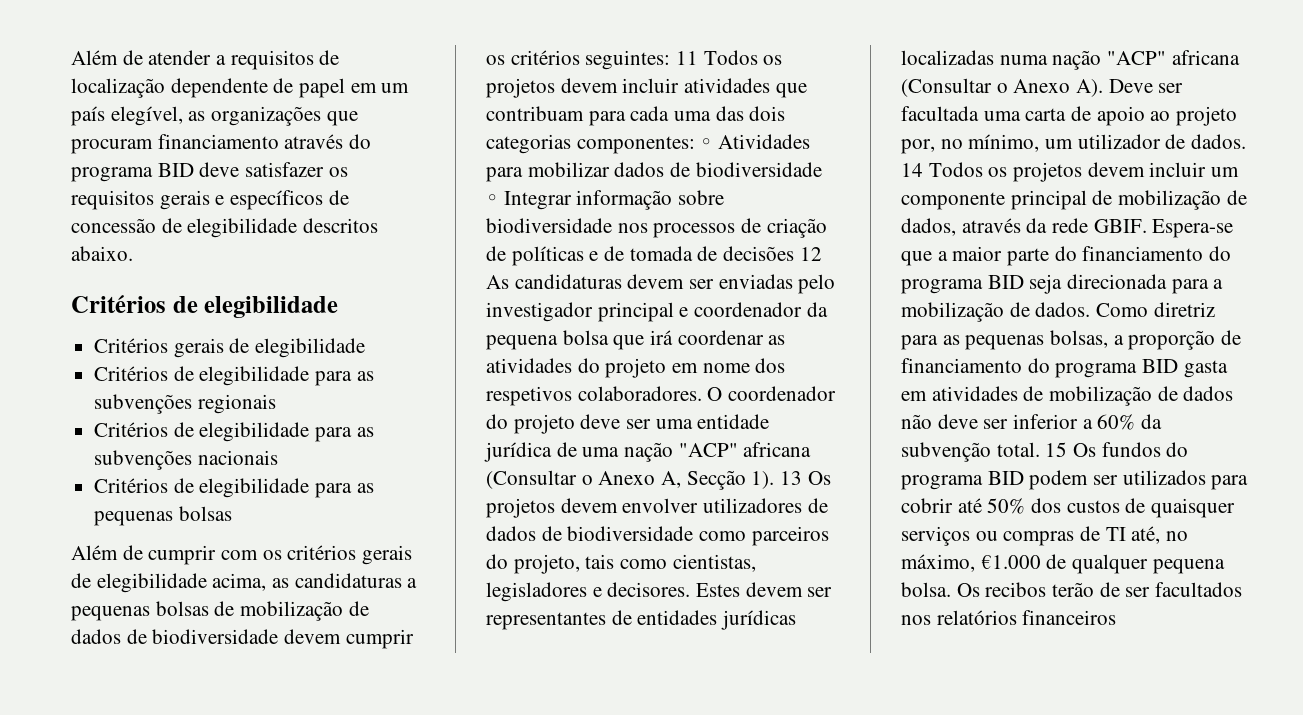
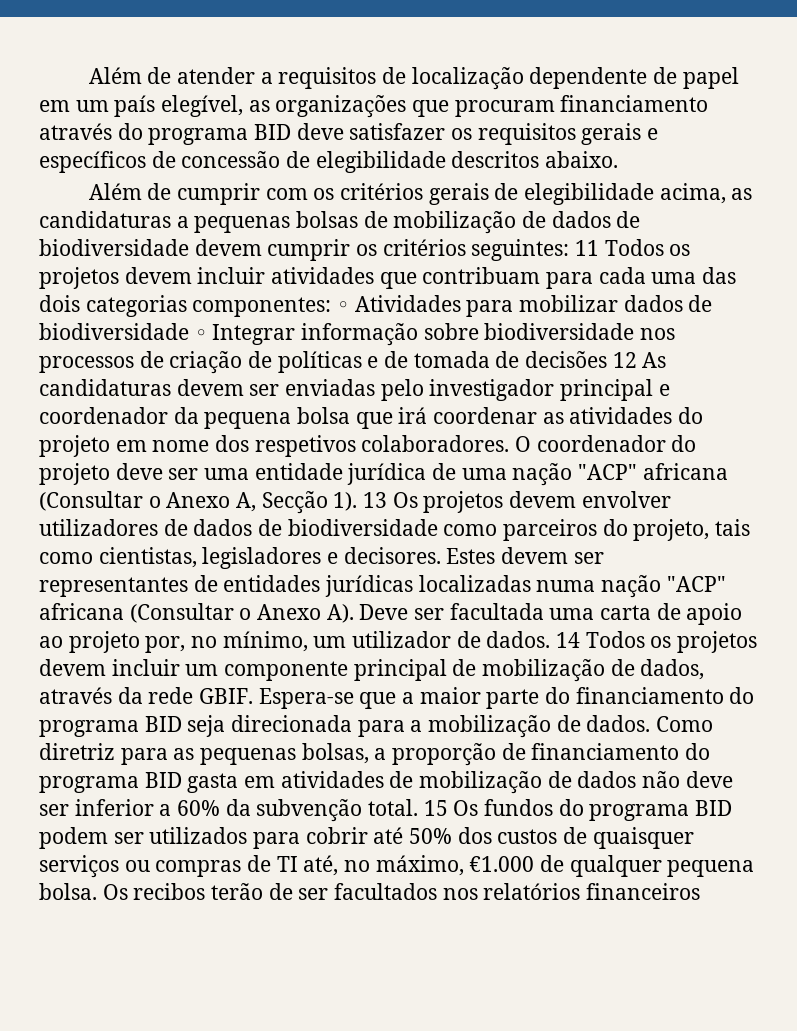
[71,295,339,318] [94,338,366,358] [94,366,374,386] [94,394,276,414] [94,422,374,442] [94,450,278,470] [94,478,374,498] [94,506,232,526] // Critérios de elegibilidade // Critérios gerais de elegibilidade // Critérios de elegibilidade para as subvenções regionais // Critérios de elegibilidade para as subvenções nacionais // Critérios de elegibilidade para as pequenas bolsas -> (619, 159) none

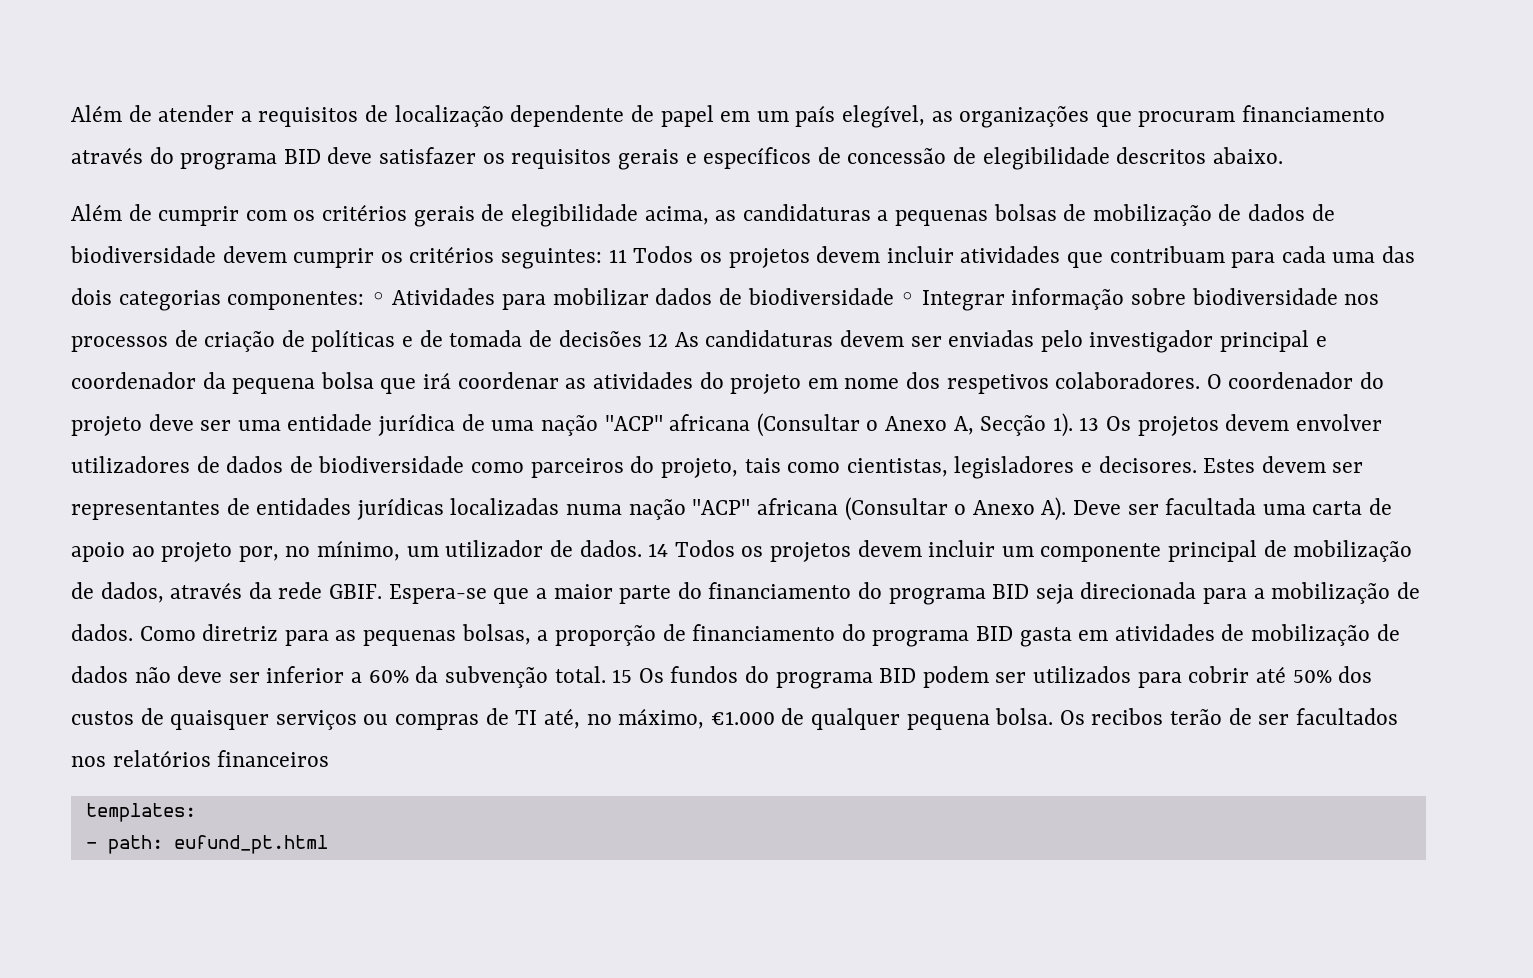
(701, 891) none -> [85,803,196,822] [85,835,328,854] // templates: // - path: eufund_pt.html

